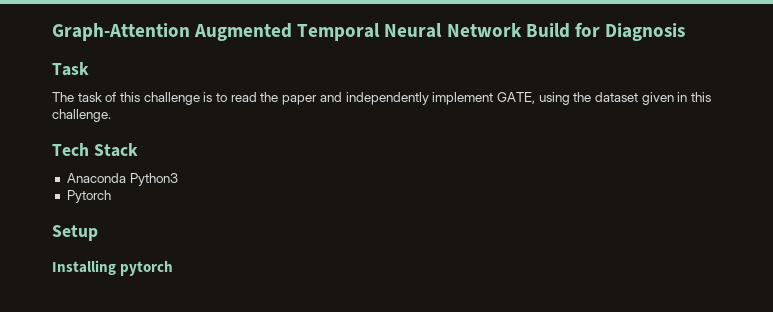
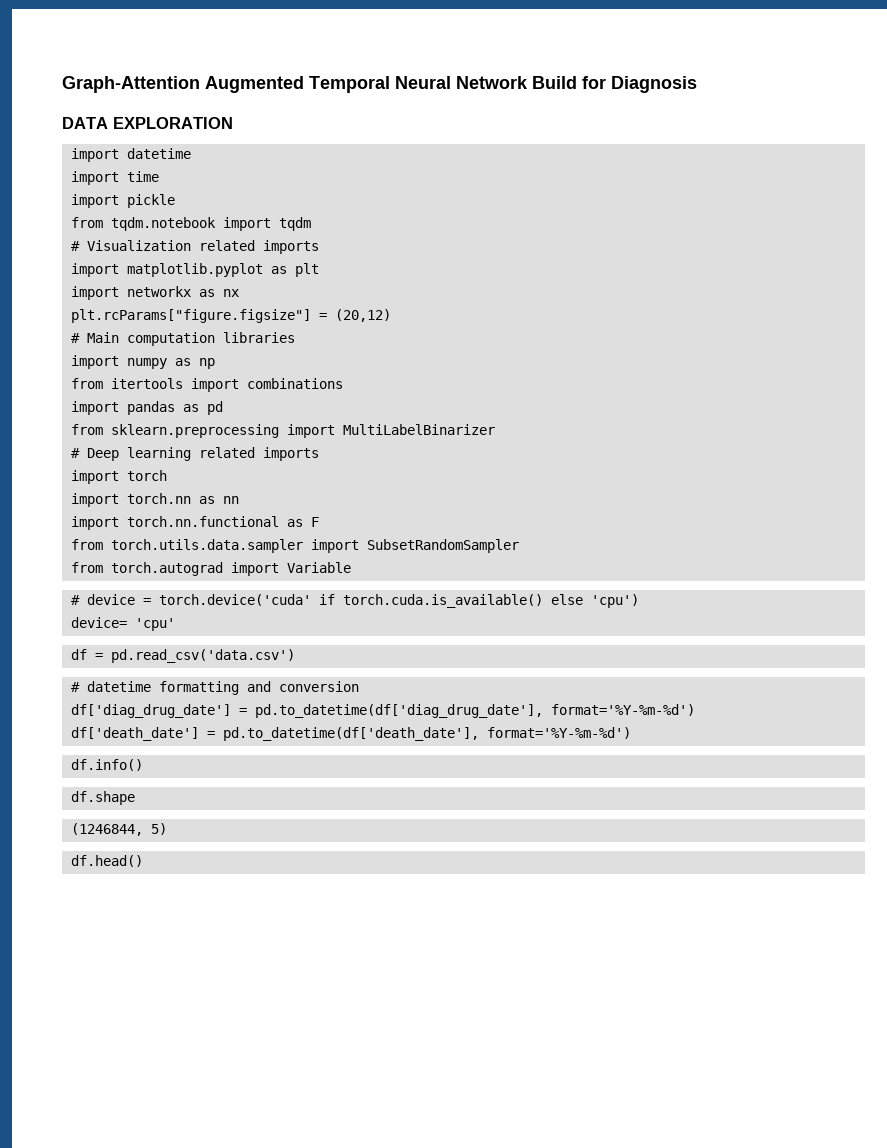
[52,62,89,76] [52,92,712,105] [52,109,111,122] [52,143,138,157] [66,173,178,186] [66,190,111,203] [52,225,98,241] [52,260,174,276] Task // The task of this challenge is to read the paper and independently implement GATE, using the dataset given in this challenge. // Tech Stack // Anaconda Python3 // Pytorch // Setup // Installing pytorch -> [62,117,233,129] [70,148,191,162] [70,171,159,185] [70,194,175,208] [70,217,311,231] [70,240,319,254] [70,263,319,277] [70,286,239,300] [70,309,391,323] [70,332,295,346] [70,355,215,369] [70,378,343,392] [70,401,223,415] [70,424,495,438] [70,447,319,461] [70,470,167,484] [70,493,239,507] [70,516,319,530] [70,539,519,553] [70,562,351,576] [70,594,639,608] [70,617,175,631] [70,649,295,663] [70,681,359,695] [70,704,695,718] [70,727,631,741] [70,759,143,771] [70,791,135,805] [70,823,167,836] [70,855,143,867] DATA EXPLORATION // import datetime // import time // import pickle // from tqdm.notebook import tqdm // # Visualization related imports // import matplotlib.pyplot as plt // import networkx as nx // plt.rcParams["figure.figsize"] = (20,12) // # Main computation libraries // import numpy as np // from itertools import combinations // import pandas as pd // from sklearn.preprocessing import MultiLabelBinarizer // # Deep learning related imports // import torch // import torch.nn as nn // import torch.nn.functional as F // from torch.utils.data.sampler import SubsetRandomSampler // from torch.autograd import Variable // # device = torch.device('cuda' if torch.cuda.is_available() else 'cpu') // device= 'cpu' // df = pd.read_csv('data.csv') // # datetime formatting and conversion // df['diag_drug_date'] = pd.to_datetime(df['diag_drug_date'], format='%Y-%m-%d') // df['death_date'] = pd.to_datetime(df['death_date'], format='%Y-%m-%d') // df.info() // df.shape // (1246844, 5) // df.head()

